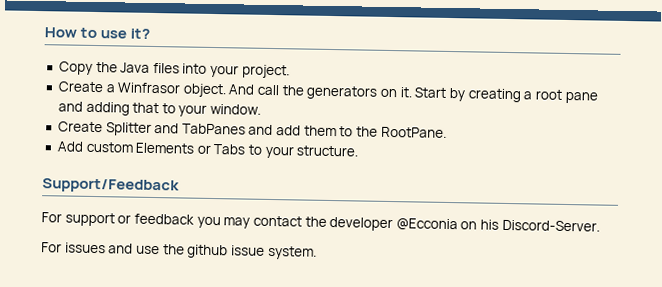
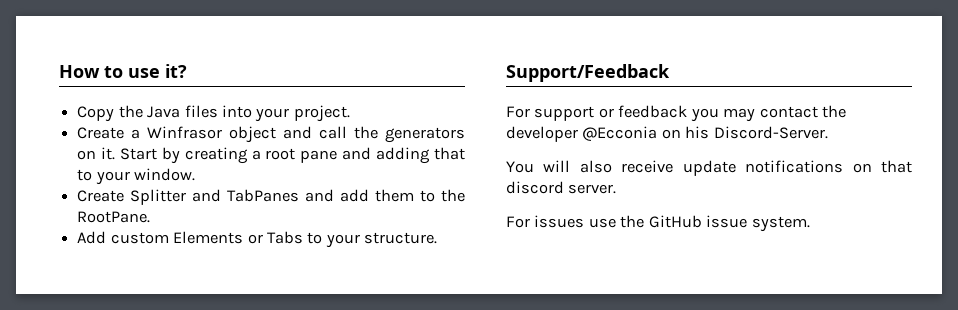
[182,83,255,98] object. And -> [229,126,313,143] object and
(600, 225) none -> [506,160,912,176] [506,181,617,194] // You will also receive update notifications on that discord server.
[108,243,134,254] and -> (585, 221) none
[187,244,229,259] github -> [648,215,702,228] GitHub

